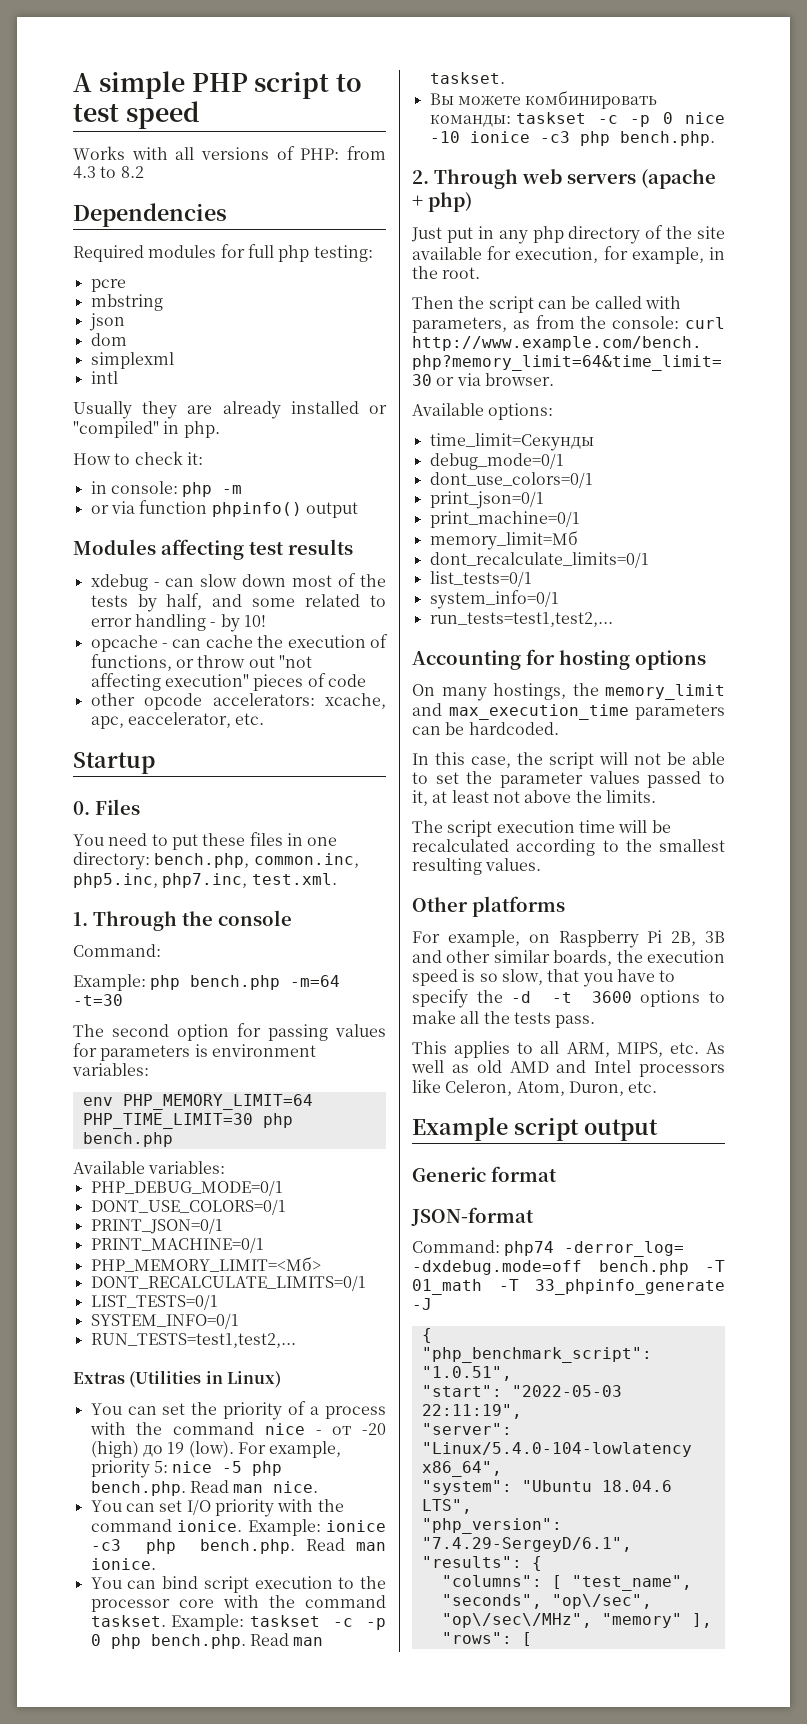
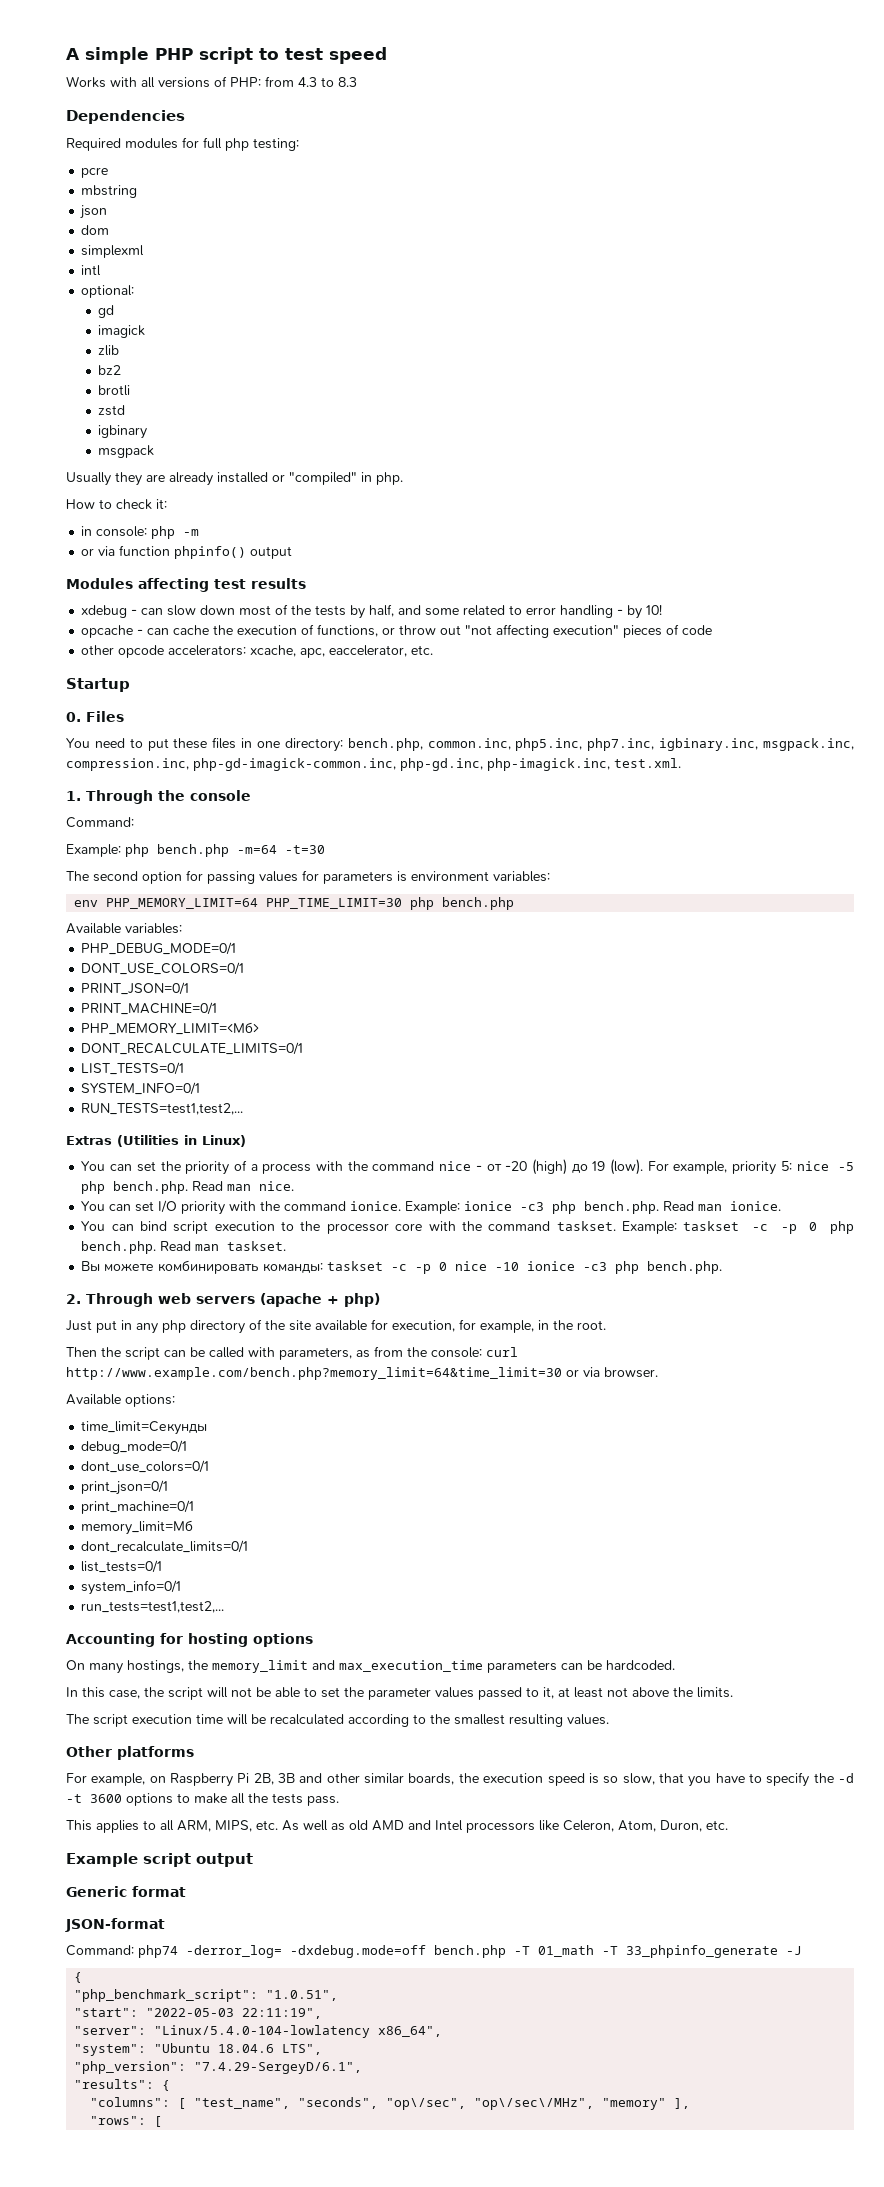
[120,166,144,178] 8.2 -> [338,77,357,87] 8.3
(118, 377) none -> [81,285,135,298] [98,305,115,318] [98,325,146,338] [98,345,120,356] [98,365,122,375] [98,385,131,396] [98,405,126,416] [98,425,148,439] [98,445,155,458] // optional: // gd // imagick // zlib // bz2 // brotli // zstd // igbinary // msgpack
(248, 880) none -> [659,738,854,751] [66,758,610,771] igbinary.inc, msgpack.inc, compression.inc, php-gd-imagick-common.inc, php-gd.inc, php-imagick.inc,

